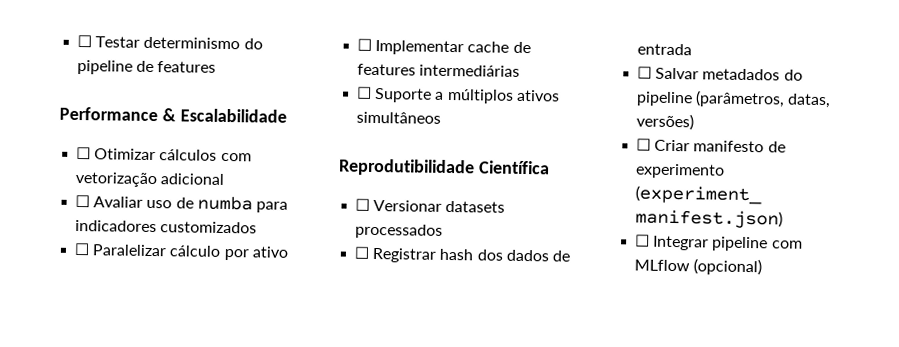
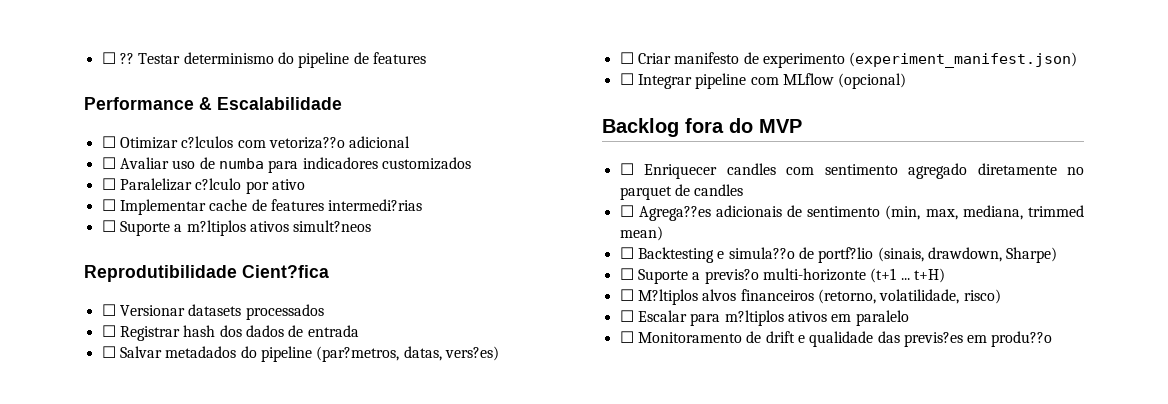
[77,34,93,48] ☐ -> [101,52,134,64] ☐ ??
[159,149,252,162] [75,171,158,188] cálculos com vetorização -> [181,136,345,149] c?lculos com vetoriza??o
[169,245,222,257] cálculo -> [195,178,242,190] c?lculo
[419,64,521,77] [356,86,560,104] [356,111,442,124] intermediárias // ☐ Suporte a múltiplos ativos simultâneos -> [328,199,423,211] [101,220,372,236] intermedi?rias // ☐ Suporte a m?ltiplos ativos simult?neos
[478,160,550,175] Científica -> [242,265,329,278] Cient?fica
[695,90,832,109] [636,113,695,131] (parâmetros, datas, versões) -> [316,346,499,362] (par?metros, datas, vers?es)
(763, 267) none -> [602,118,802,137] [619,163,1084,179] [619,184,744,200] [619,205,1084,221] [619,226,663,241] [619,247,1058,263] [619,268,945,284] [619,289,1001,305] [619,310,909,326] [619,331,1053,347] // Backlog fora do MVP // ☐ Enriquecer candles com sentimento agregado diretamente no parquet de candles // ☐ Agrega??es adicionais de sentimento (min, max, mediana, trimmed mean) // ☐ Backtesting e simula??o de portf?lio (sinais, drawdown, Sharpe) // ☐ Suporte a previs?o multi-horizonte (t+1 ... t+H) // ☐ M?ltiplos alvos financeiros (retorno, volatilidade, risco) // ☐ Escalar para m?ltiplos ativos em paralelo // ☐ Monitoramento de drift e qualidade das previs?es em produ??o

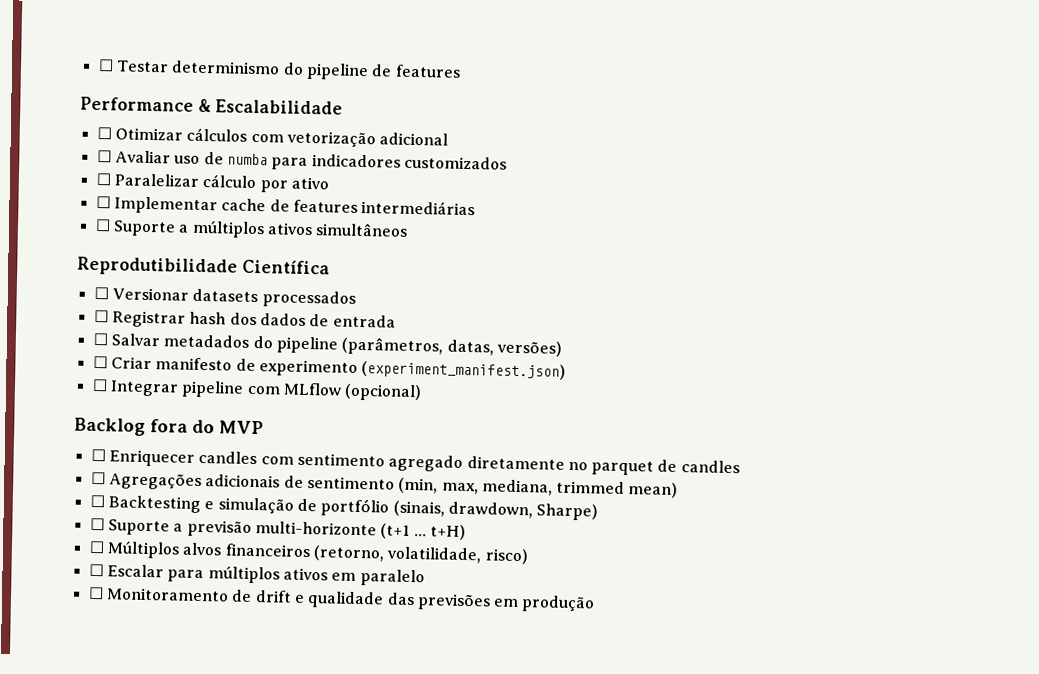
[101,52,134,64] ☐ ?? -> [97,59,114,72] ☐
[181,136,345,149] c?lculos com vetoriza??o -> [186,127,376,148] cálculos com vetorização
[195,178,242,190] c?lculo -> [202,174,258,189] cálculo
[328,199,423,211] [101,220,372,236] intermedi?rias // ☐ Suporte a m?ltiplos ativos simult?neos -> [361,199,476,216] [94,218,409,239] intermediárias // ☐ Suporte a múltiplos ativos simultâneos
[242,265,329,278] Cient?fica -> [241,259,330,275] Científica
[316,346,499,362] (par?metros, datas, vers?es) -> [341,336,562,357] (parâmetros, datas, versões)
[638,206,711,221] Agrega??es -> [108,472,202,491] Agregações
[728,247,874,263] simula??o de portf?lio -> [217,497,390,517] simulação de portfólio
[704,269,759,284] previs?o -> [186,519,252,537] previsão
[637,289,698,305] M?ltiplos -> [106,541,180,559] Múltiplos
[724,310,784,326] m?ltiplos -> [207,566,280,584] múltiplos
[903,331,1053,347] previs?es em produ??o -> [416,593,596,613] previsões em produção

